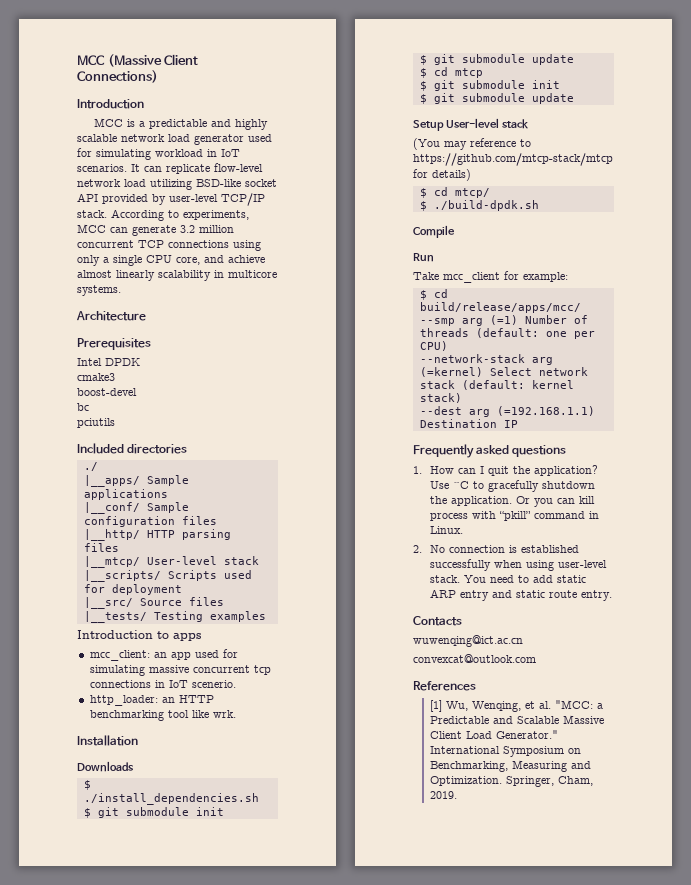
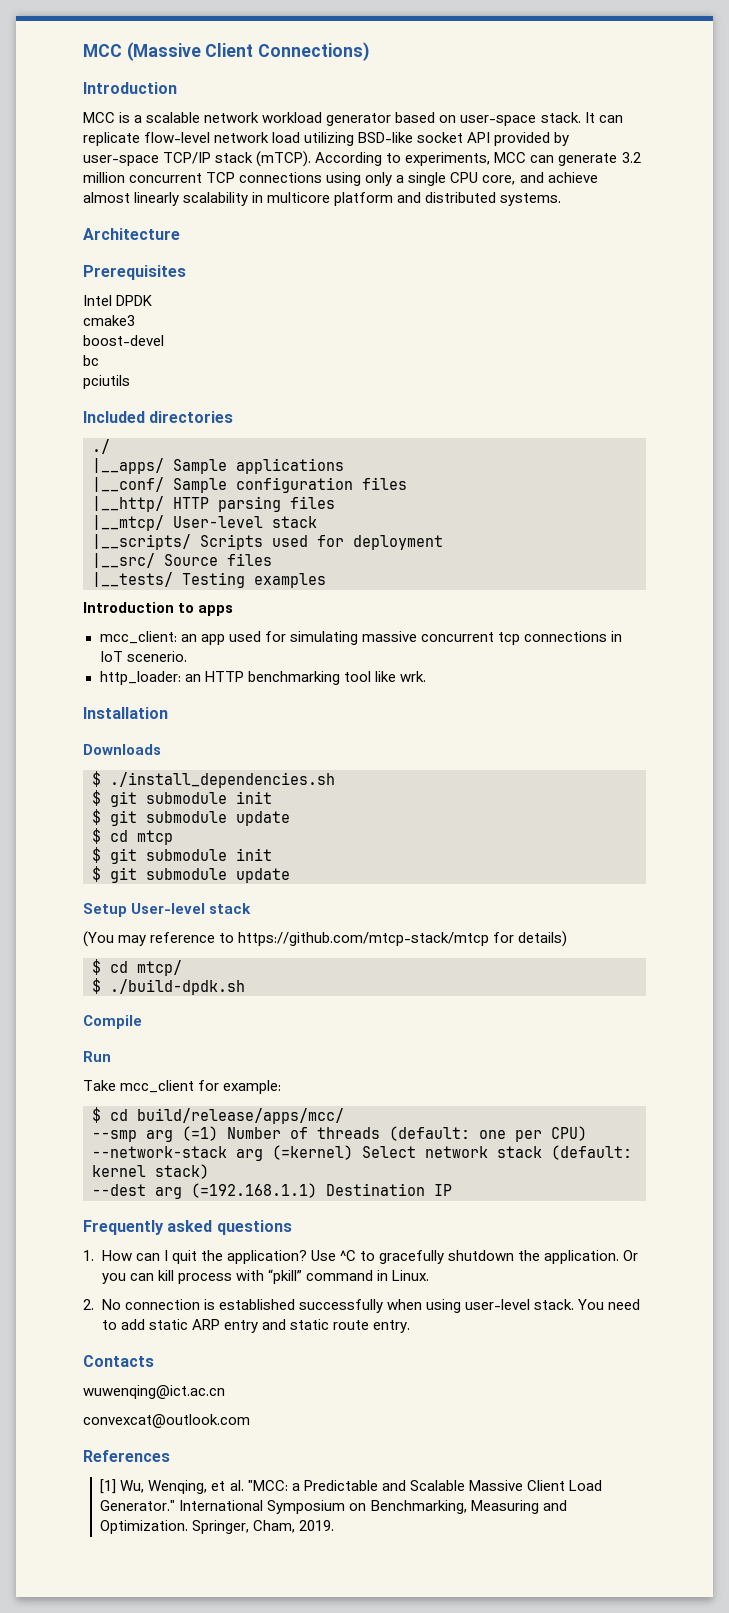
[148,119,268,130] [77,134,272,145] [77,148,240,160] [77,164,127,172] predictable and highly scalable network load generator used for simulating workload in IoT scenarios. -> [146,112,581,126] scalable network workload generator based on user-space stack.
[169,193,265,206] [77,210,107,218] user-level TCP/IP stack. -> [83,151,312,167] user-space TCP/IP stack (mTCP).
(277, 274) none -> [334,192,497,206] platform and distributed

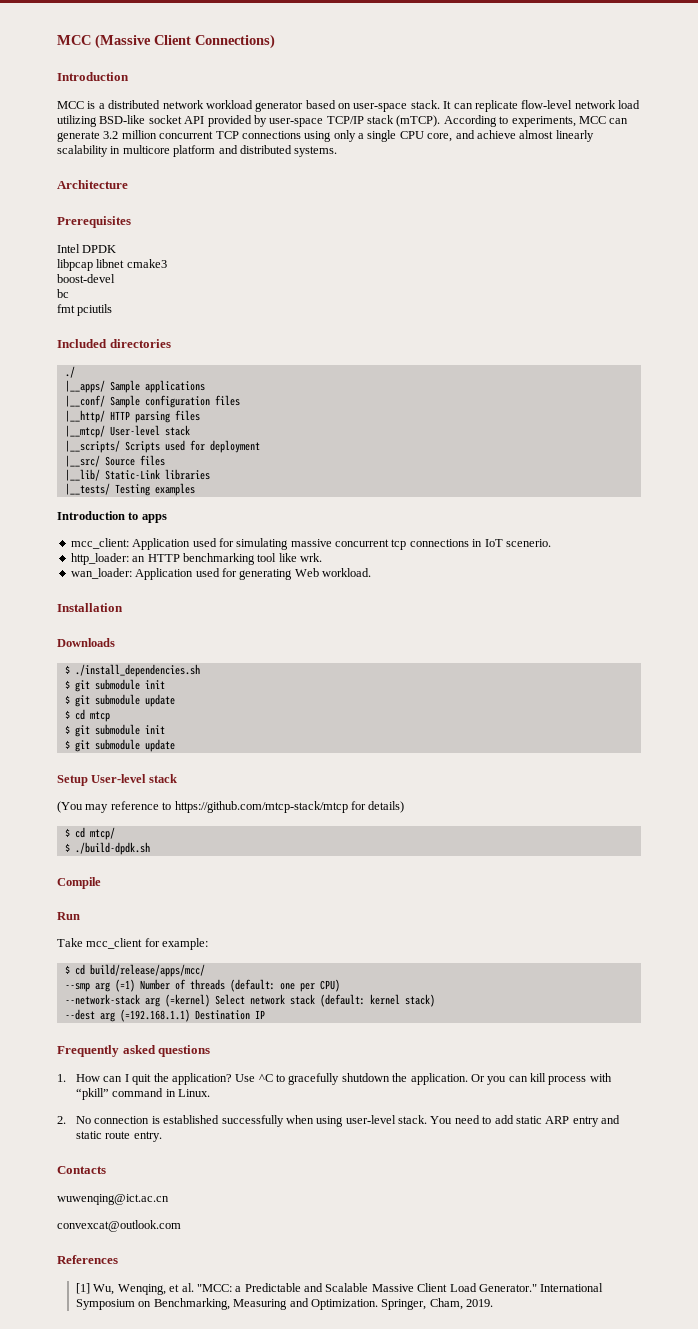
[146,112,201,123] scalable -> [108,100,161,109] distributed
(153, 300) none -> [57,259,125,271] libpcap libnet
(99, 360) none -> [57,304,75,313] fmt
(272, 559) none -> [64,469,210,481] // |__lib/ Static-Link libraries
[180,634,225,645] an app -> [132,538,191,550] Application
(426, 676) none -> [70,568,371,580] // wan_loader: Application used for generating Web workload.

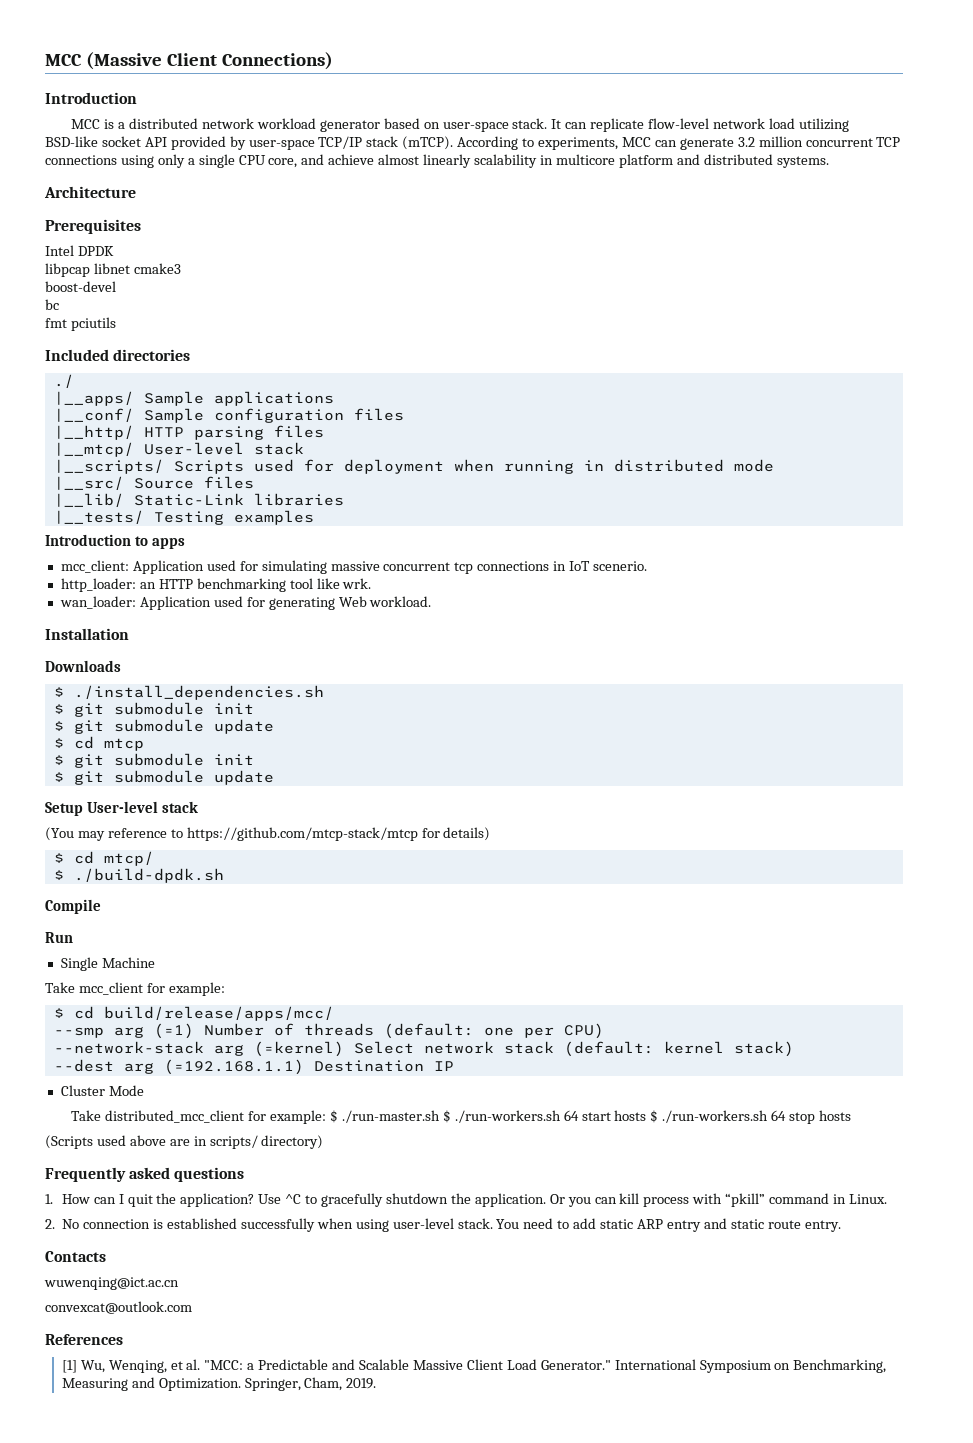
(260, 446) none -> [453,459,774,474] when running in distributed mode
(80, 916) none -> [60,957,155,971] // Single Machine
(265, 1014) none -> [60,1085,144,1096] [71,1110,852,1124] [45,1135,324,1149] // Cluster Mode // Take distributed_mcc_client for example: $ ./run-master.sh $ ./run-workers.sh 64 start hosts $ ./run-workers.sh 64 stop hosts // (Scripts used above are in scripts/ directory)

